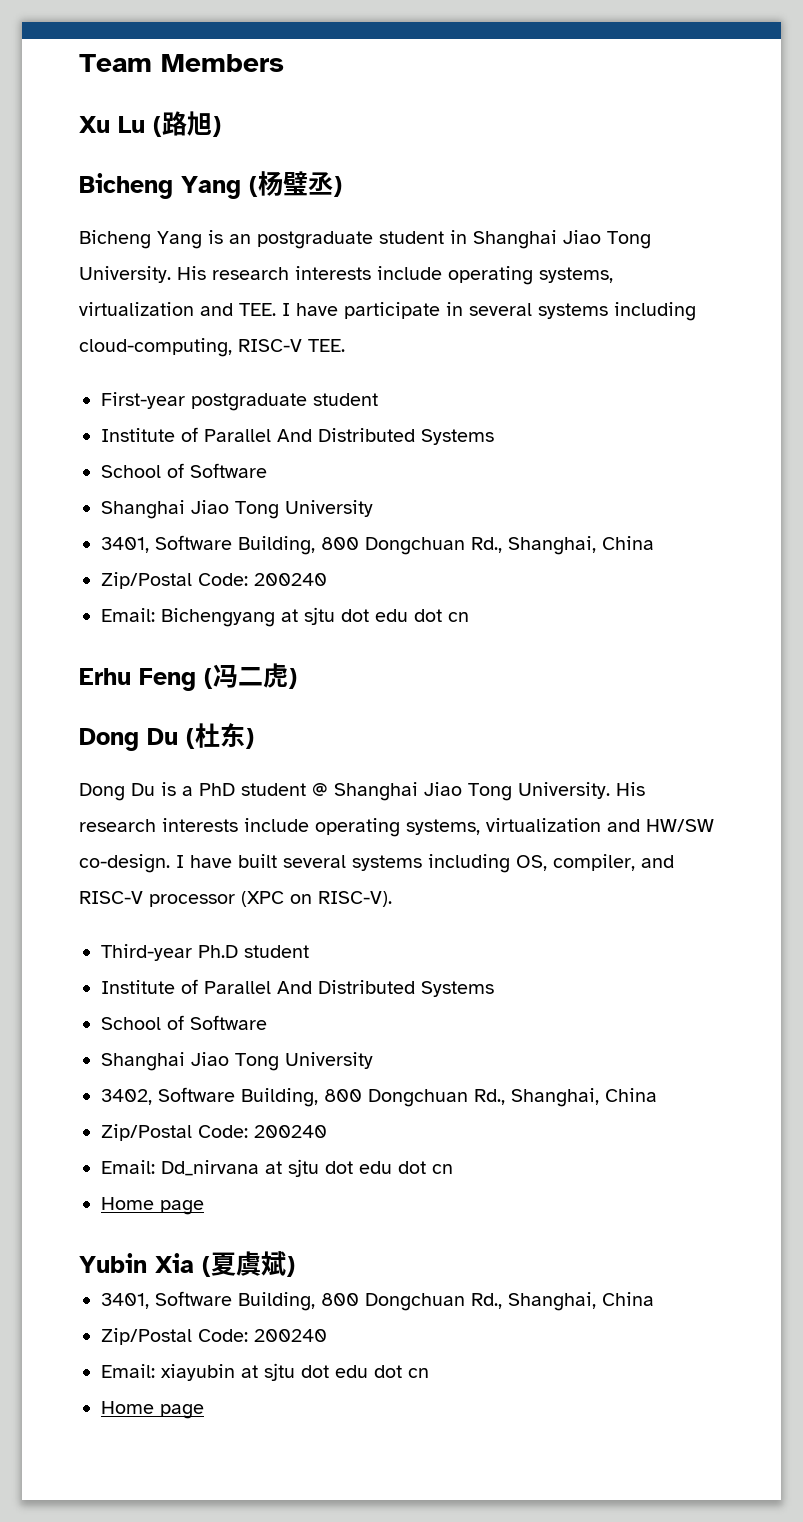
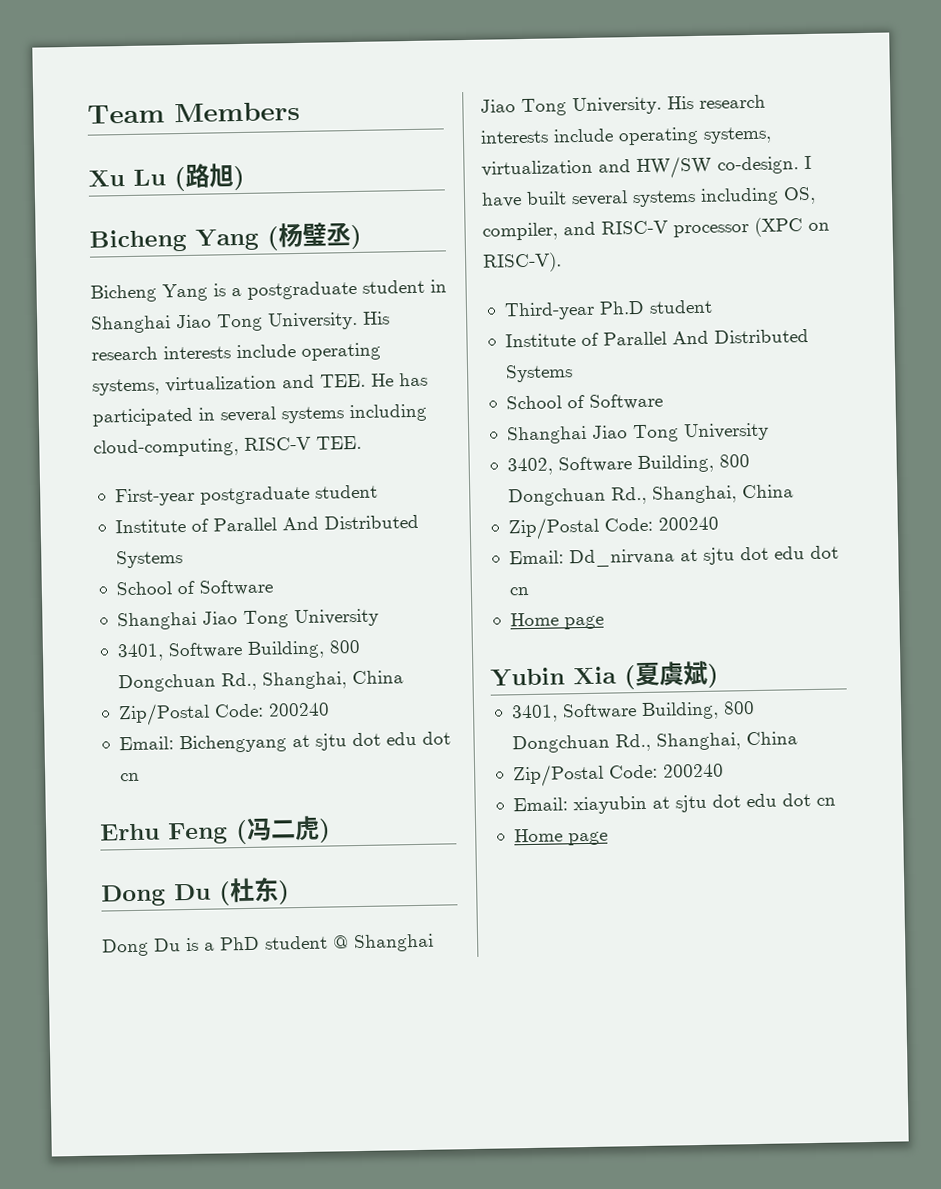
[229,234,251,244] an -> [231,287,242,297] a
[282,302,440,319] I have participate -> [371,372,428,387] [92,407,193,427] He has participated

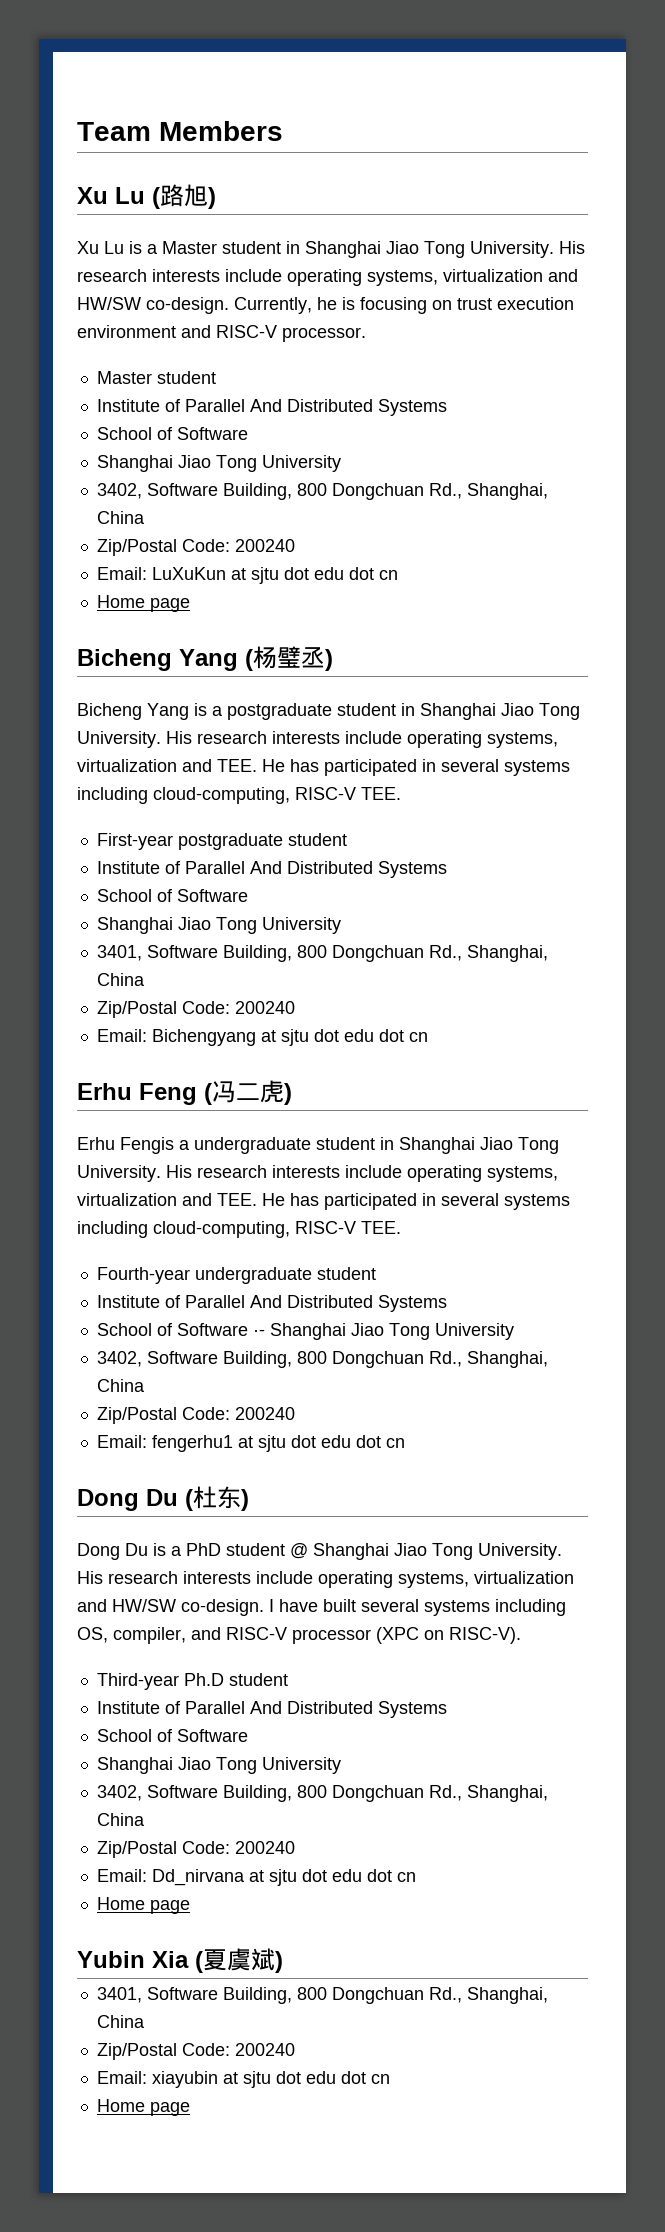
(245, 178) none -> [77,241,585,258] [77,269,578,286] [77,297,574,314] [77,325,366,342] [96,371,216,384] [96,399,447,416] [96,427,248,440] [96,455,341,472] [96,483,548,500] [96,511,145,524] [96,539,295,556] [96,567,398,584] [96,595,190,612] // Xu Lu is a Master student in Shanghai Jiao Tong University. His research interests include operating systems, virtualization and HW/SW co-design. Currently, he is focusing on trust execution environment and RISC-V processor. // Master student // Institute of Parallel And Distributed Systems // School of Software // Shanghai Jiao Tong University // 3402, Software Building, 800 Dongchuan Rd., Shanghai, China // Zip/Postal Code: 200240 // Email: LuXuKun at sjtu dot edu dot cn // Home page
(331, 830) none -> [77,1137,559,1154] [77,1165,558,1182] [77,1193,570,1210] [77,1221,401,1238] [96,1267,376,1284] [96,1295,447,1312] [96,1323,514,1340] [96,1351,548,1368] [96,1379,145,1392] [96,1407,295,1424] [96,1435,405,1452] // Erhu Fengis a undergraduate student in Shanghai Jiao Tong University. His research interests include operating systems, virtualization and TEE. He has participated in several systems including cloud-computing, RISC-V TEE. // Fourth-year undergraduate student // Institute of Parallel And Distributed Systems // School of Software ·- Shanghai Jiao Tong University // 3402, Software Building, 800 Dongchuan Rd., Shanghai, China // Zip/Postal Code: 200240 // Email: fengerhu1 at sjtu dot edu dot cn

